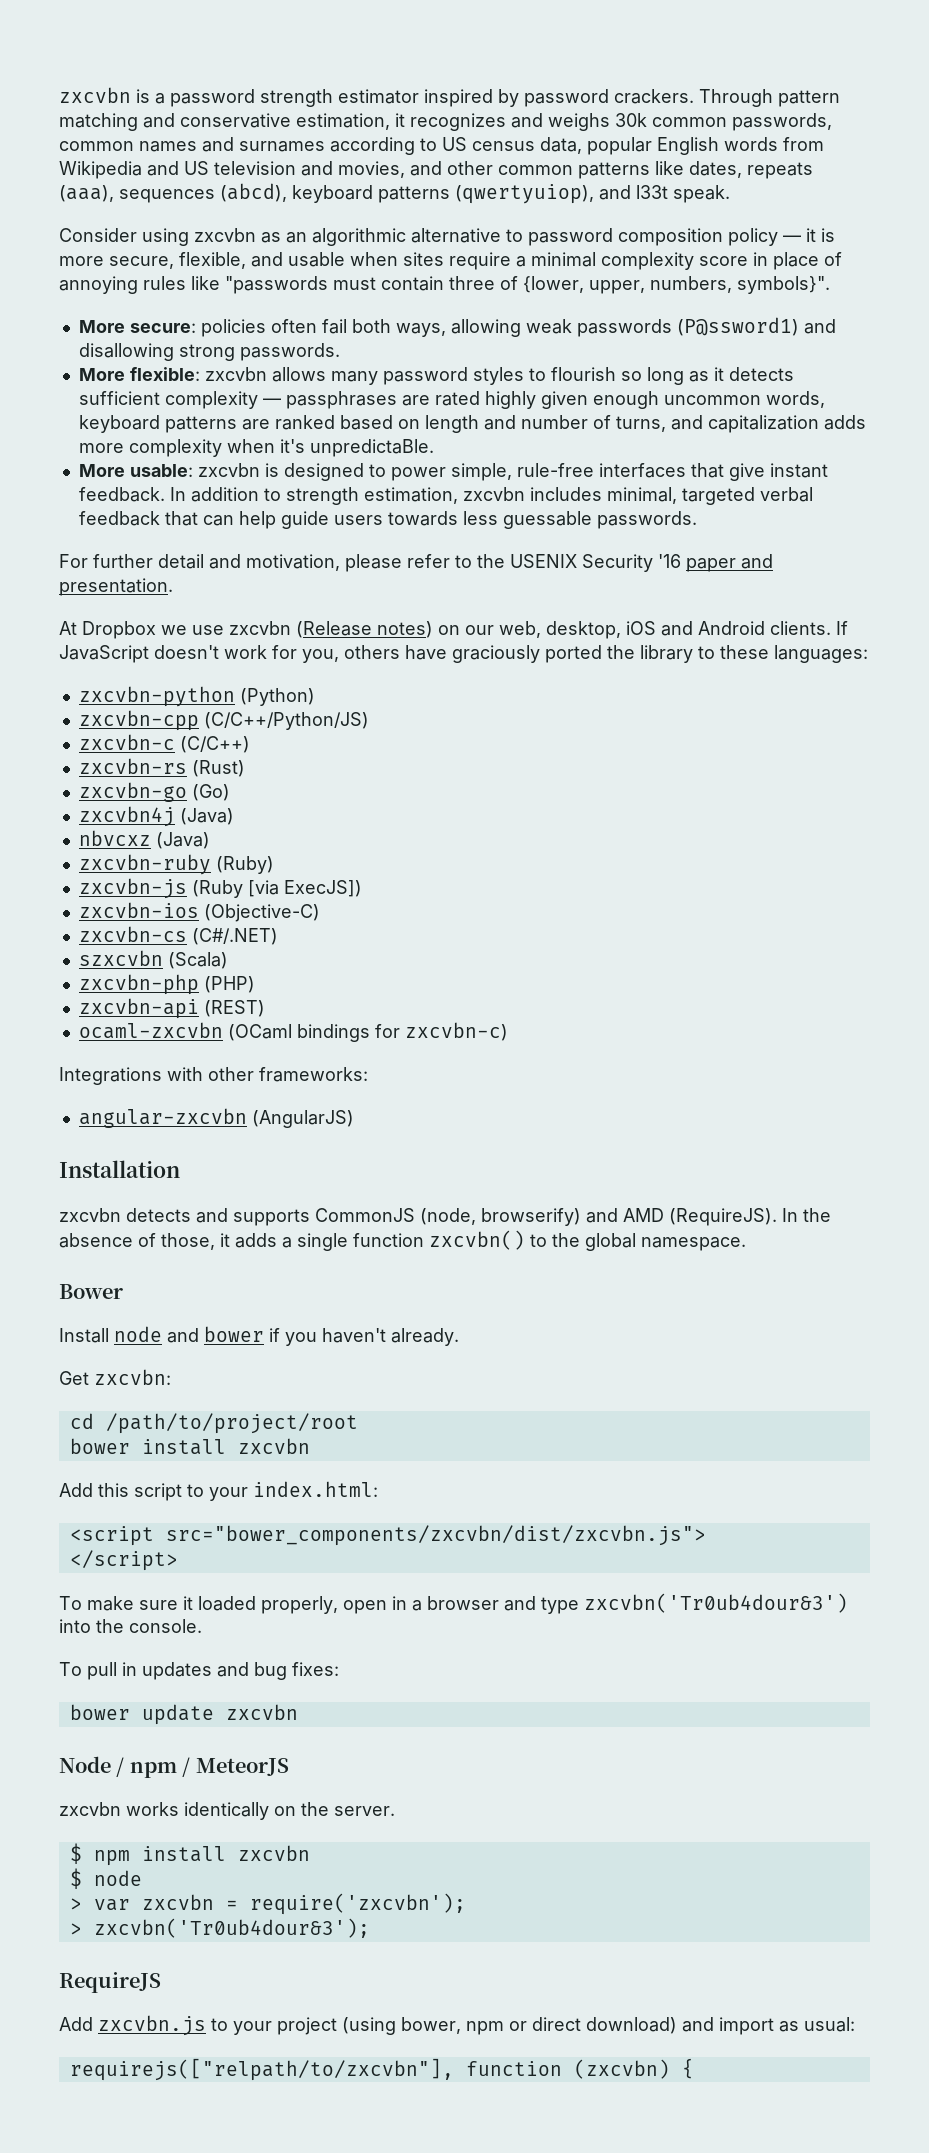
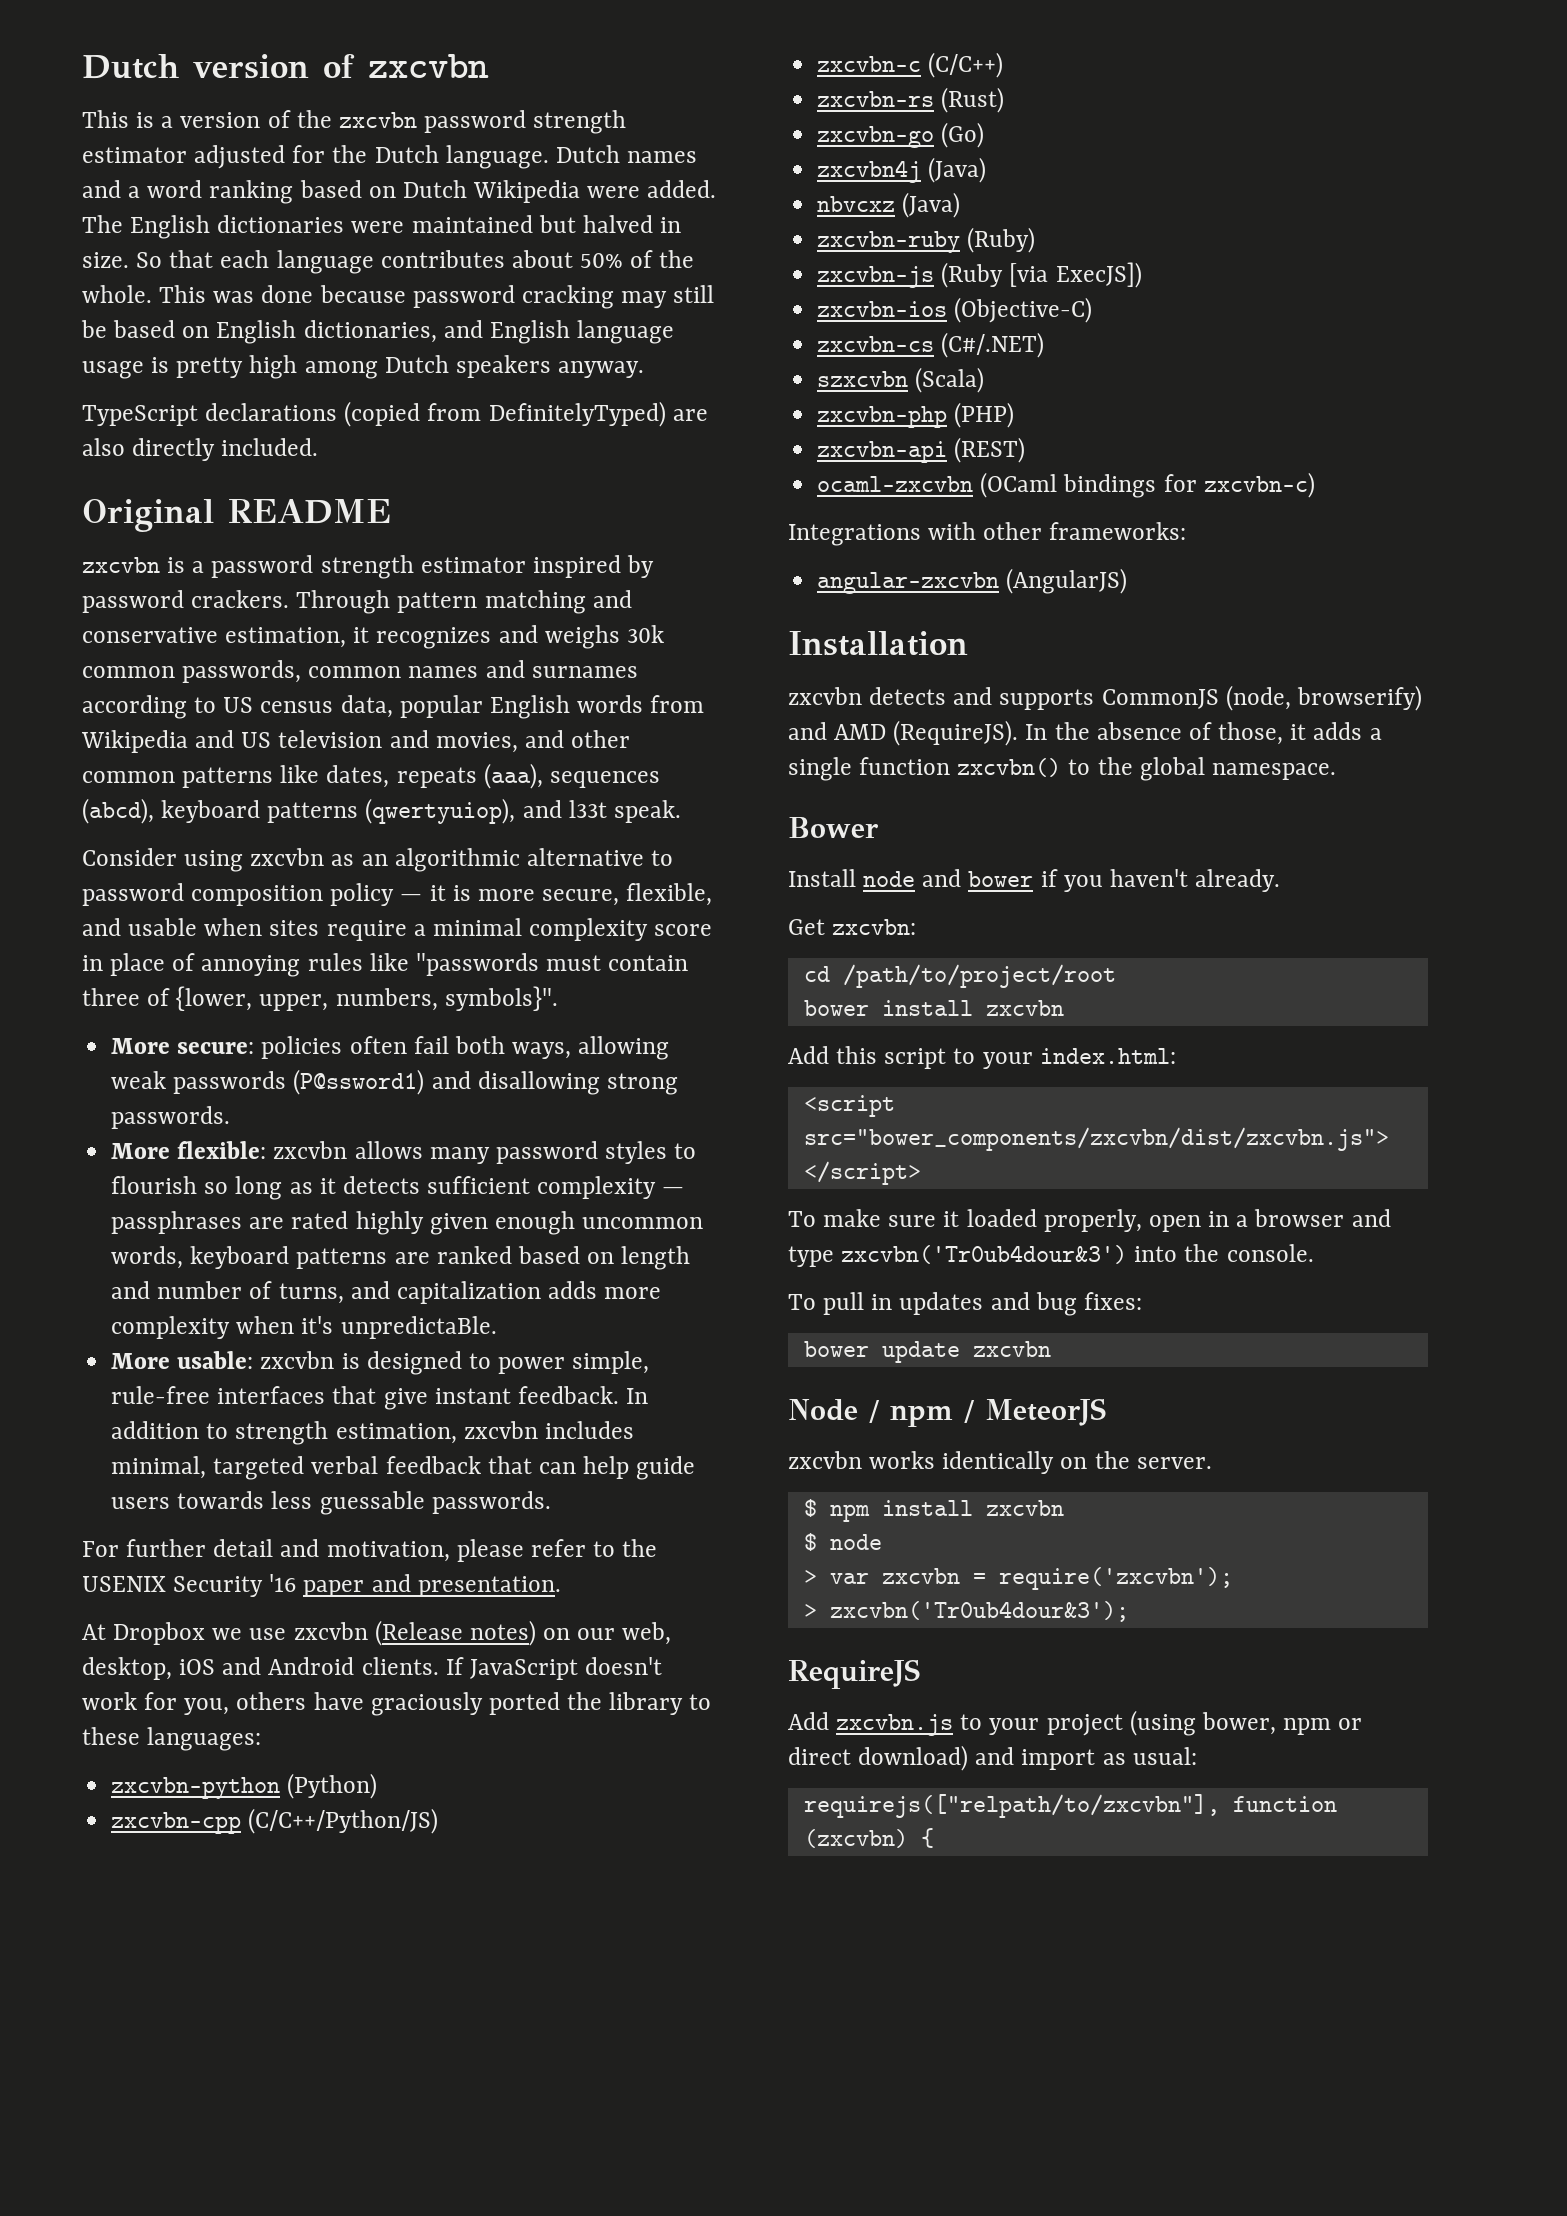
(59, 95) none -> [82,54,489,79] [82,110,627,134] [82,145,698,169] [82,180,717,204] [82,215,682,239] [82,250,695,274] [82,285,715,309] [81,320,675,344] [82,355,645,379] [82,401,708,427] [82,438,319,461] [82,499,391,532] Dutch version of zxcvbn // This is a version of the zxcvbn password strength estimator adjusted for the Dutch language. Dutch names and a word ranking based on Dutch Wikipedia were added. The English dictionaries were maintained but halved in size. So that each language contributes about 50% of the whole. This was done because password cracking may still be based on English dictionaries, and English language usage is pretty high among Dutch speakers anyway. // TypeScript declarations (copied from DefinitelyTyped) are also directly included. // Original README //

